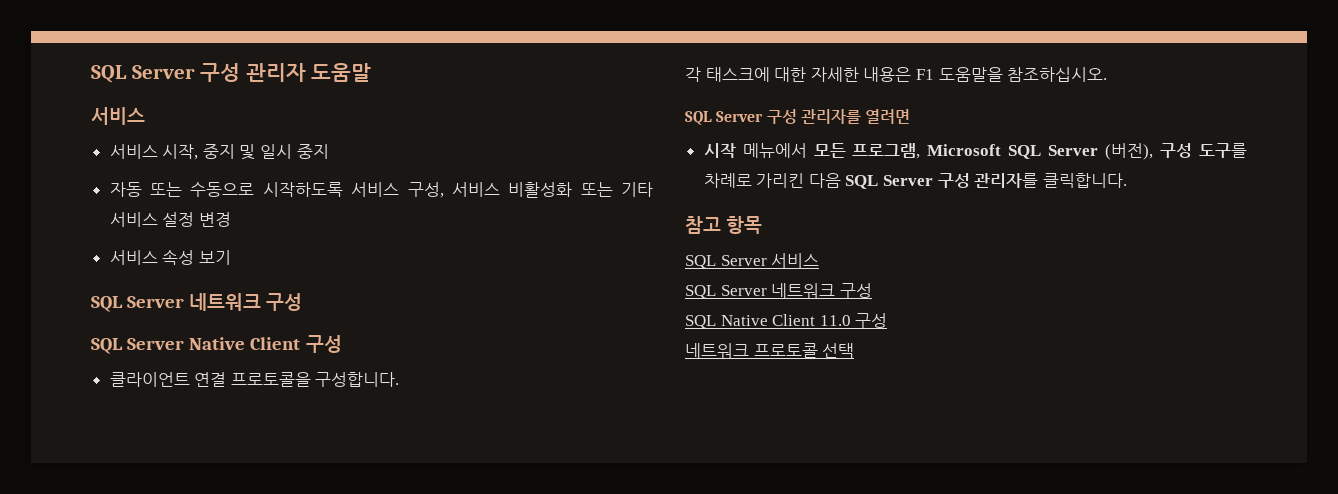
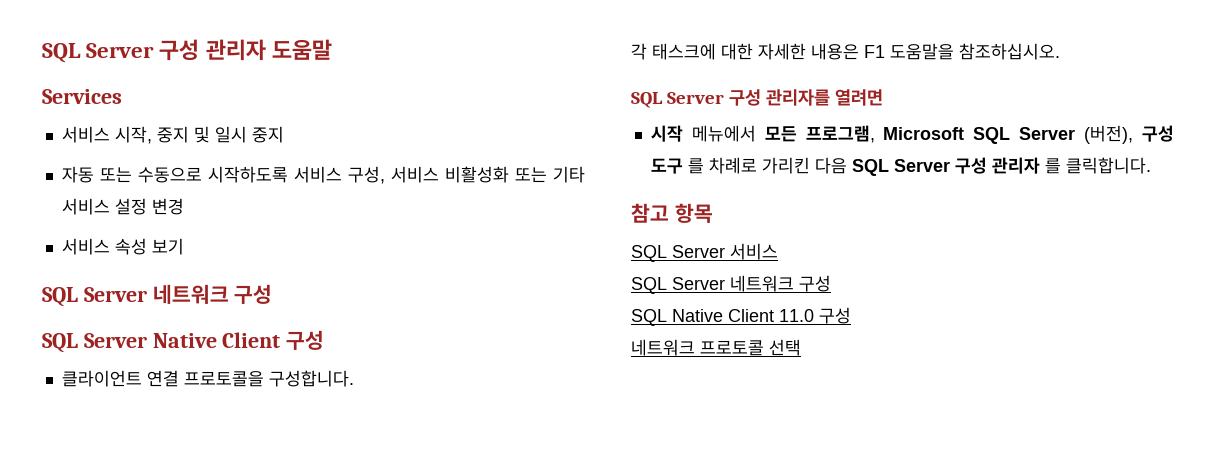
[91,107,145,125] 서비스 -> [42,89,122,104] Services
[1199,143,1247,158] 도구를 -> [650,158,704,174] 도구 를
[974,173,1039,188] 관리자를 -> [991,157,1061,174] 관리자 를

